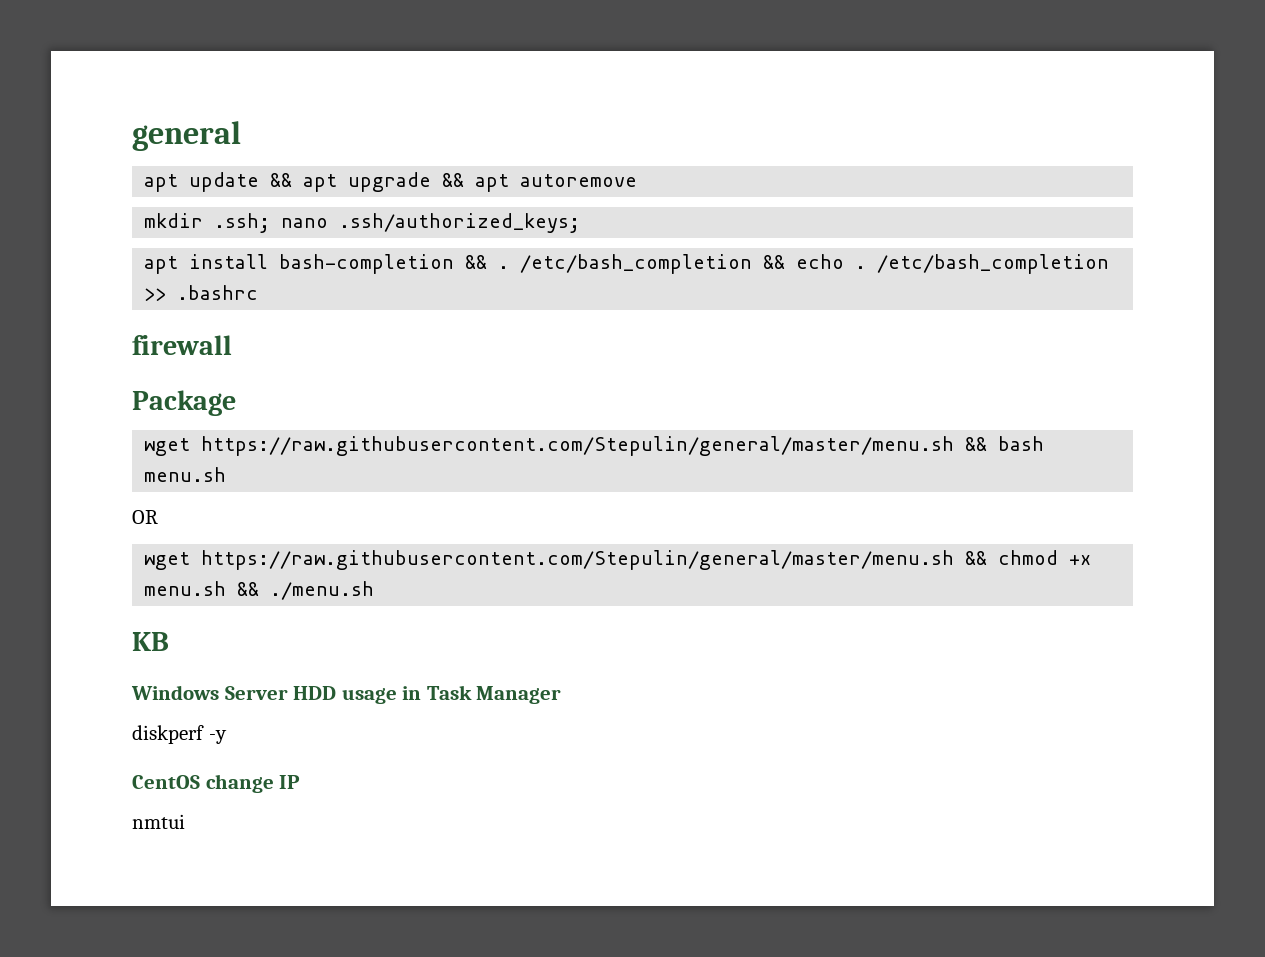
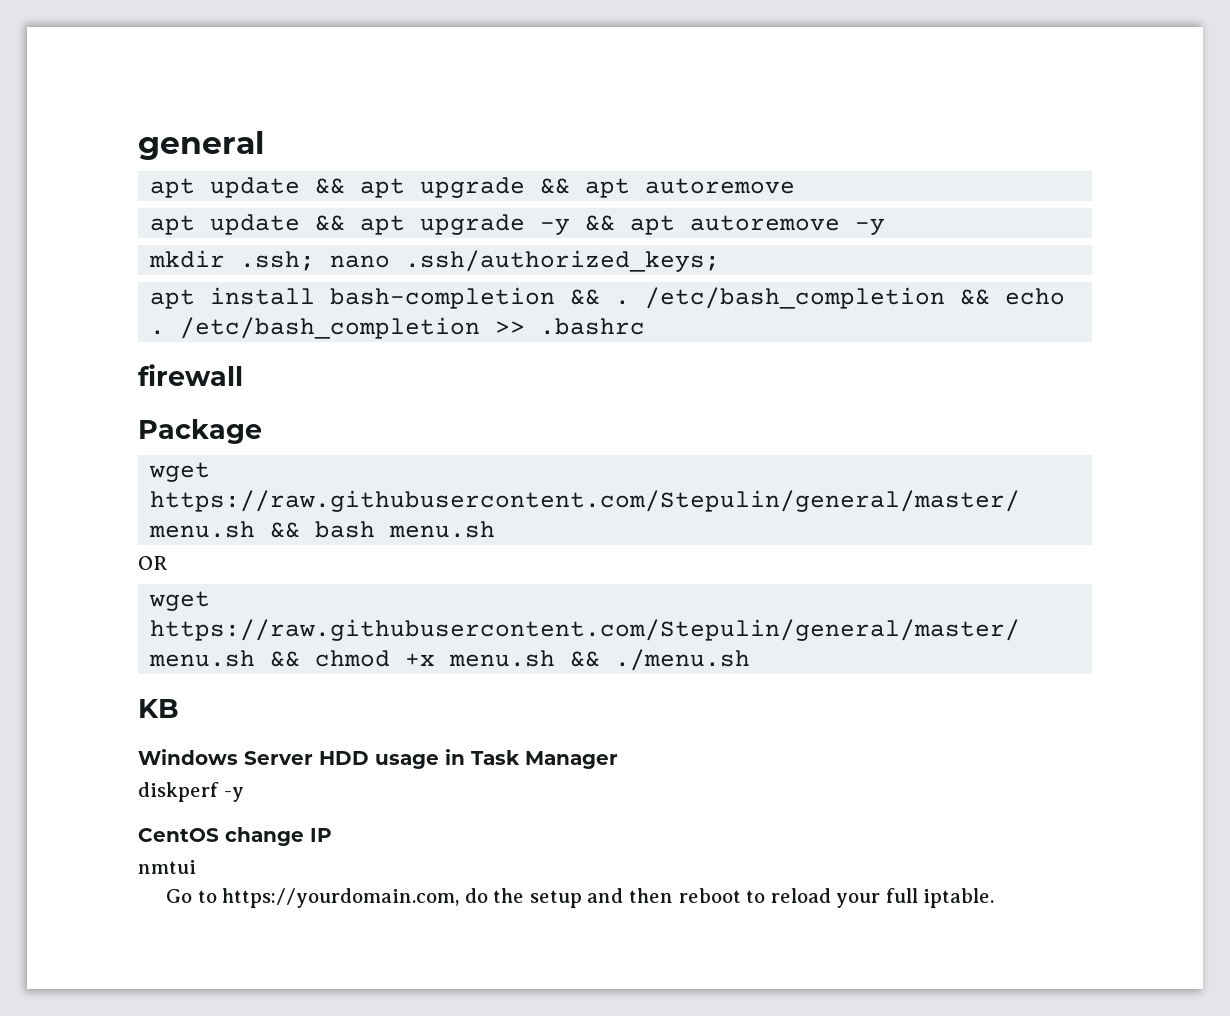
(638, 180) none -> [150,214,886,235] // apt update && apt upgrade -y && apt autoremove -y
(185, 821) none -> [166,888,995,908] // Go to https://yourdomain.com, do the setup and then reboot to reload your full iptable.

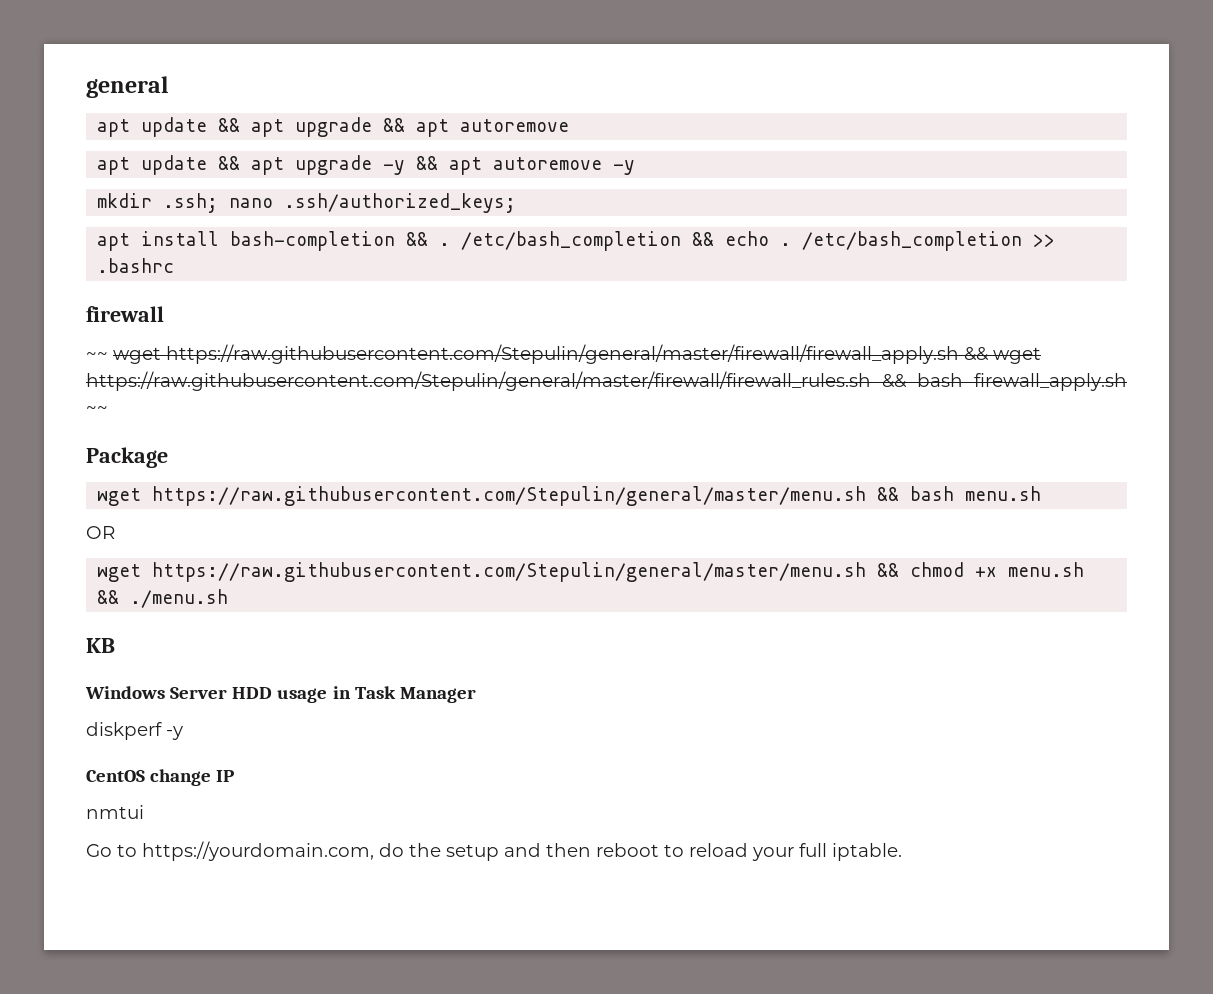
(243, 375) none -> [86,344,1041,364] [86,371,1127,391] [86,406,108,414] // ~~ wget https://raw.githubusercontent.com/Stepulin/general/master/firewall/firewall_apply.sh && wget https://raw.githubusercontent.com/Stepulin/general/master/firewall/firewall_rules.sh && bash firewall_apply.sh ~~

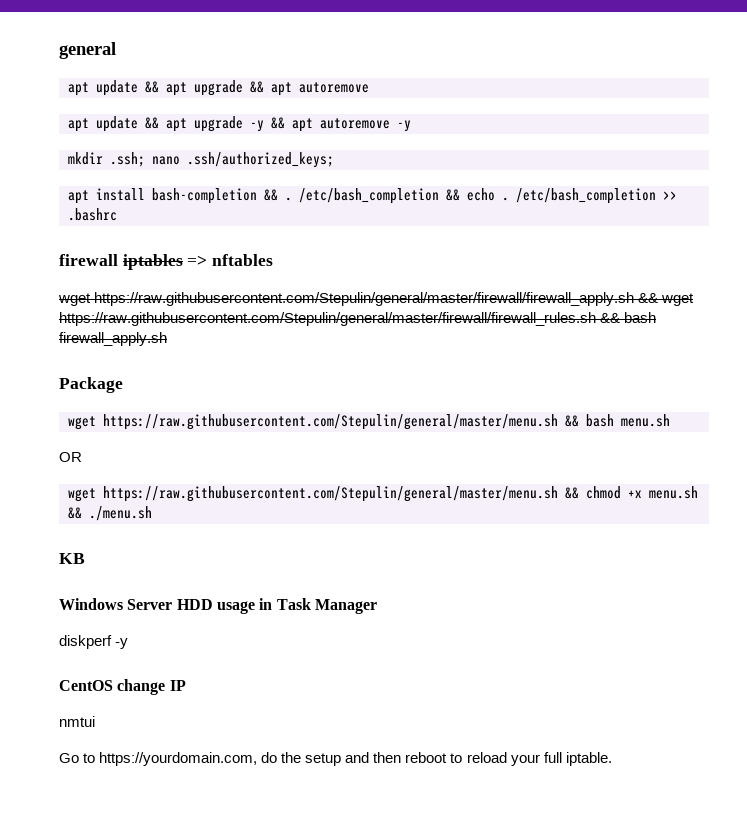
[86,352,108,360] // ~~ -> [122,254,274,270] iptables => nftables //
[86,406,108,414] ~~ -> (167, 339) none

